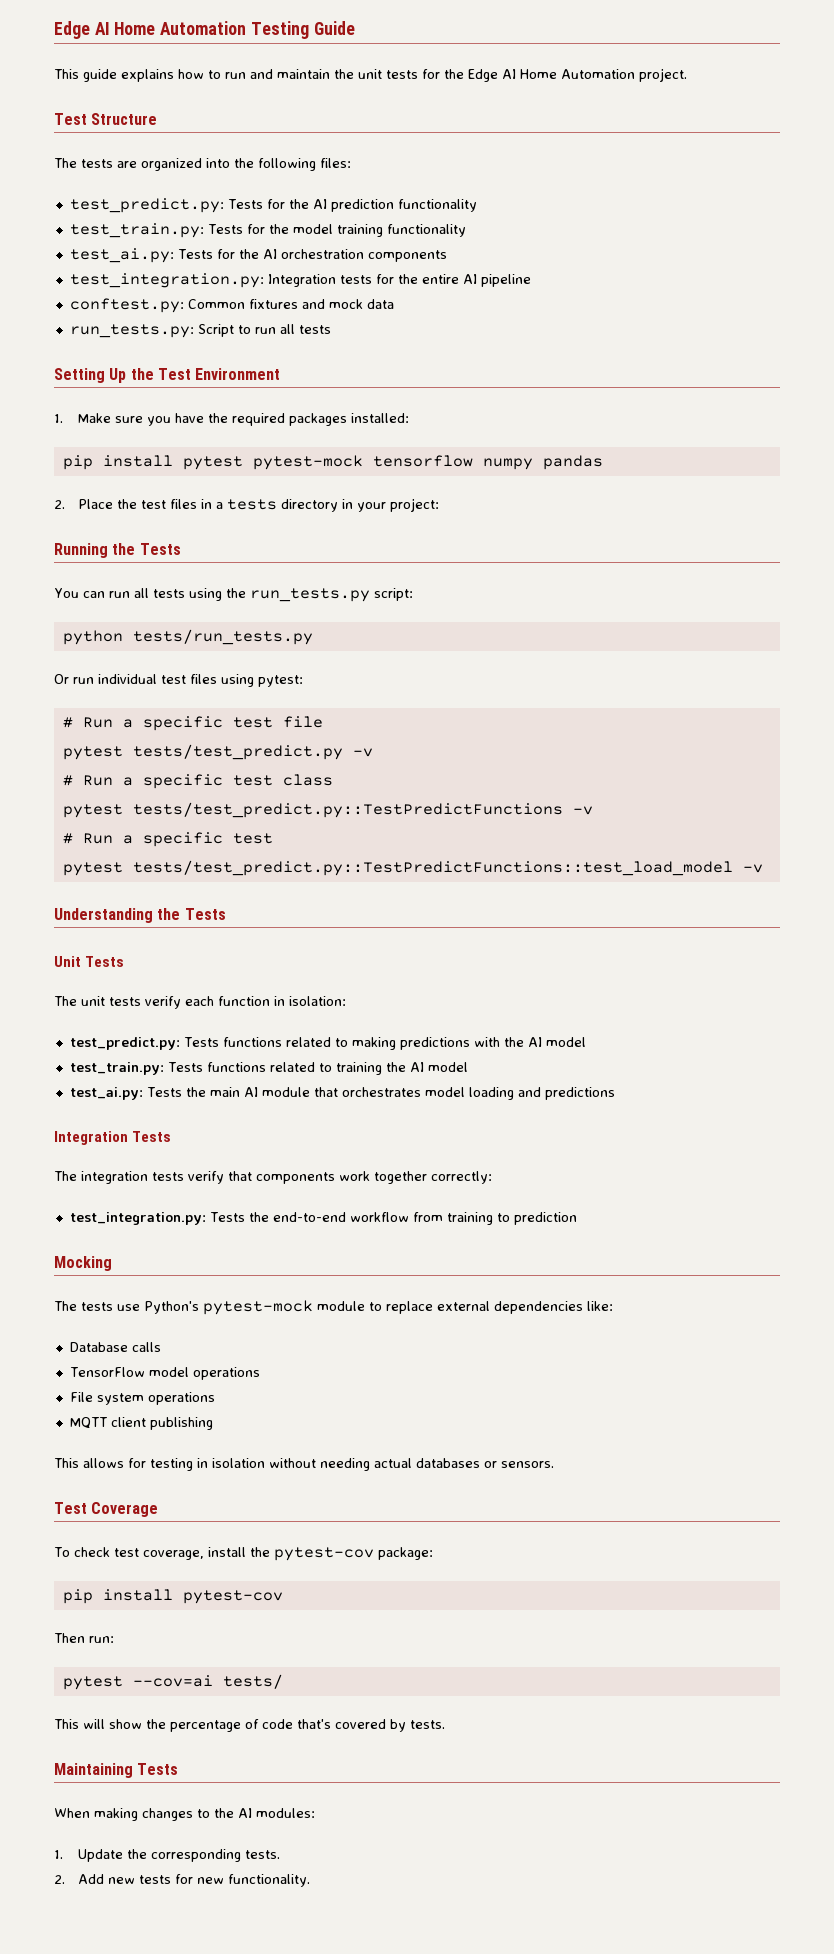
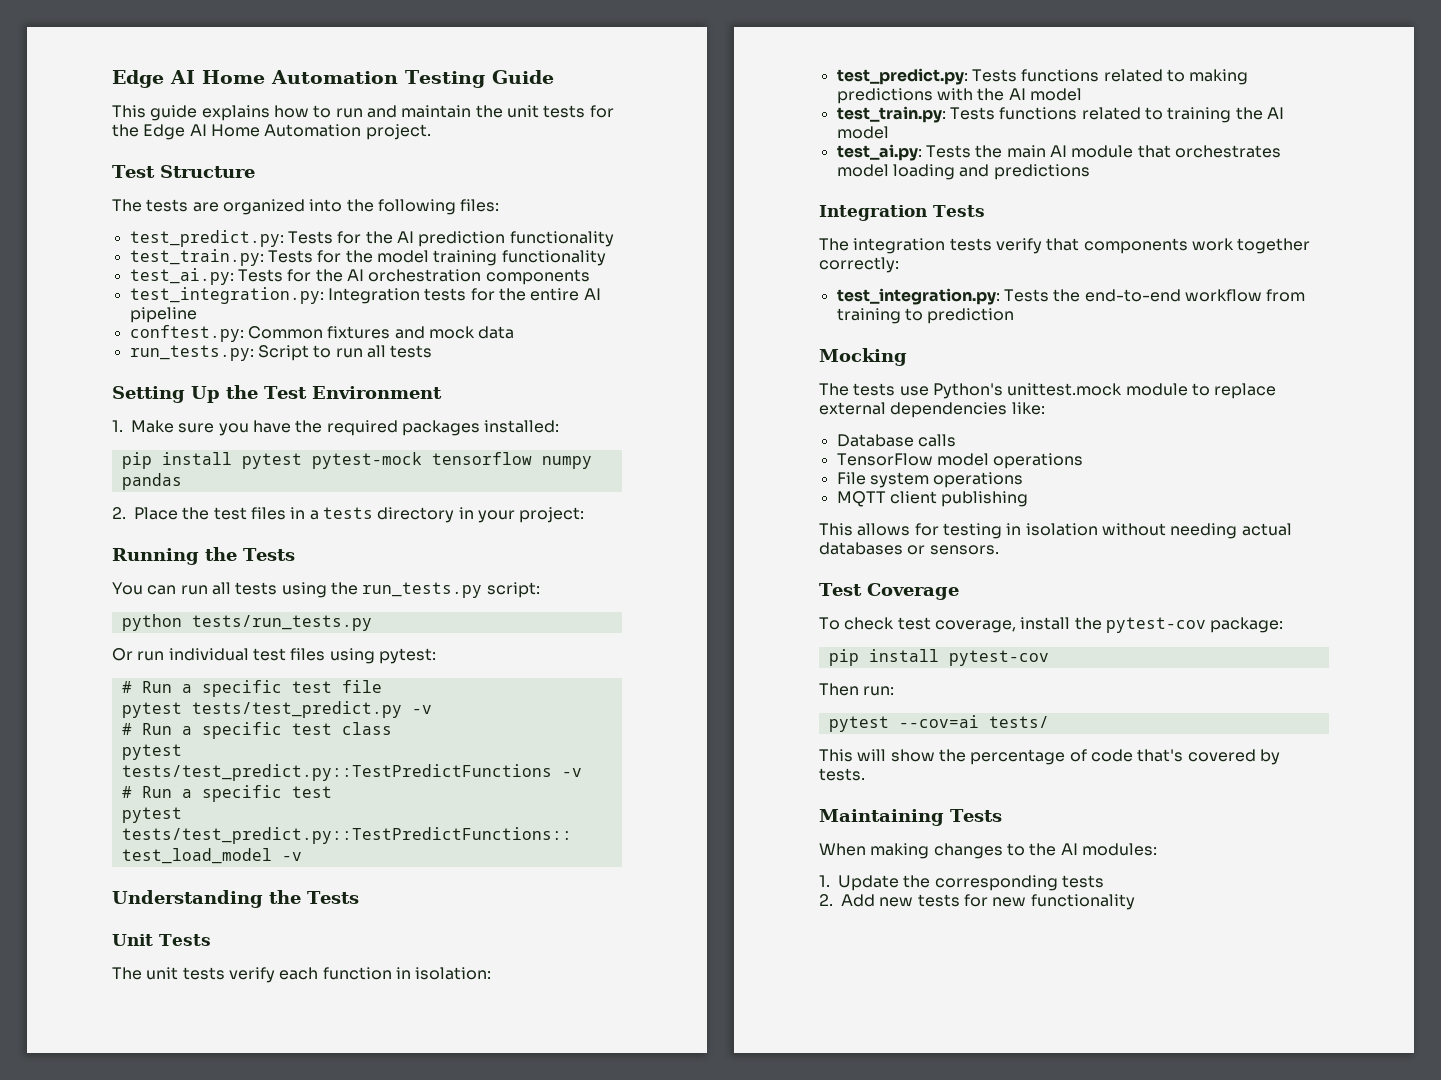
[203,1300,313,1315] pytest-mock -> [1007,383,1123,396] unittest.mock
[244,1850,280,1859] tests. -> [1061,875,1104,888] tests
[227,1874,310,1887] functionality. -> [1030,894,1135,910] functionality

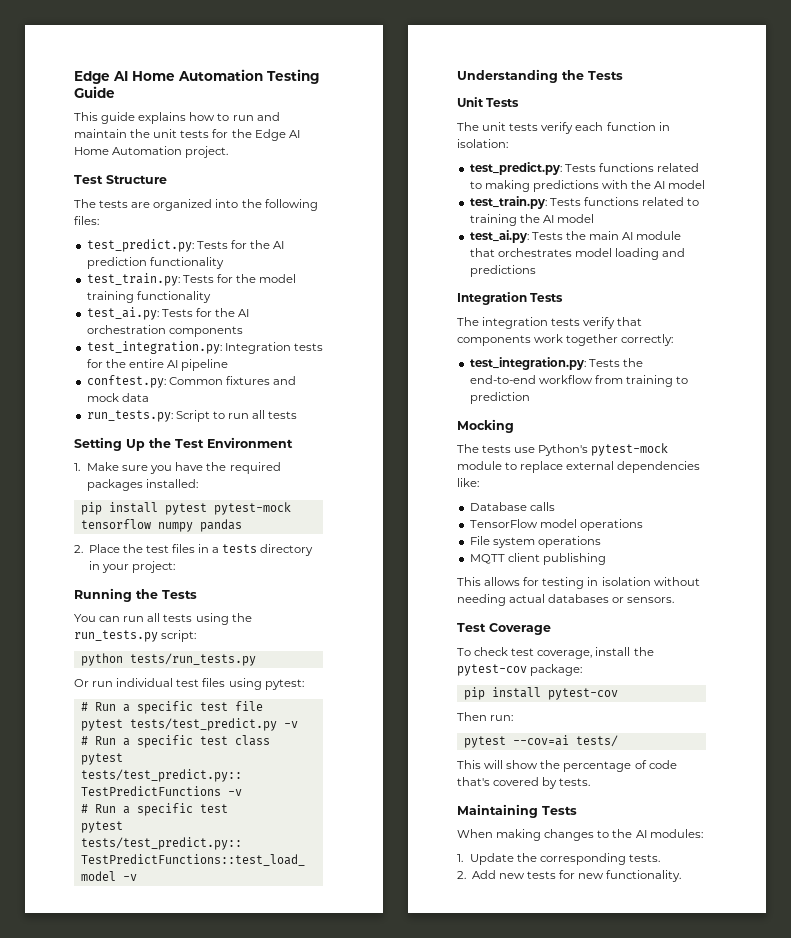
[1007,383,1123,396] unittest.mock -> [591,443,669,456] pytest-mock
[1061,875,1104,888] tests -> [629,854,661,862] tests.
[1030,894,1135,910] functionality -> [606,870,682,882] functionality.

